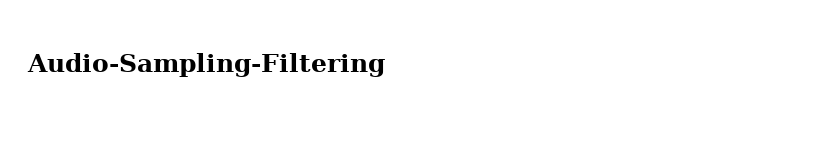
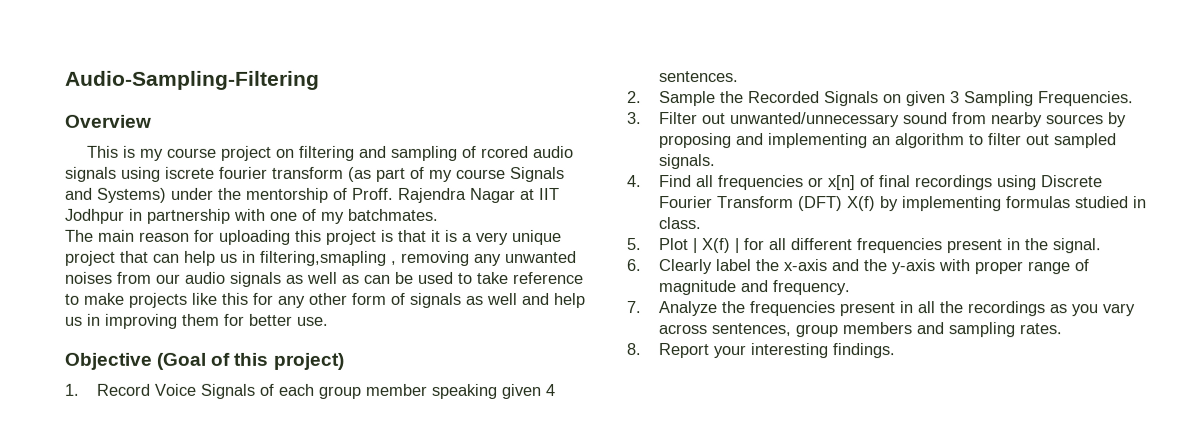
(385, 65) none -> [65,114,152,128] [87,145,575,161] [65,166,565,182] [65,187,560,203] [65,208,439,224] [64,229,561,245] [64,250,576,266] [64,271,583,287] [64,292,585,308] [64,313,328,329] [64,352,344,370] [64,383,555,399] [658,71,739,83] [627,91,1134,107] [627,112,1127,128] [658,133,1117,149] [658,154,716,170] [627,175,1103,191] [658,196,1147,212] [657,217,702,230] [626,238,1101,254] [626,259,1089,275] [657,280,850,296] [626,301,1135,317] [657,322,1062,338] [626,343,895,359] // Overview // This is my course project on filtering and sampling of rcored audio signals using iscrete fourier transform (as part of my course Signals and Systems) under the mentorship of Proff. Rajendra Nagar at IIT Jodhpur in partnership with one of my batchmates. // The main reason for uploading this project is that it is a very unique project that can help us in filtering,smapling , removing any unwanted noises from our audio signals as well as can be used to take reference to make projects like this for any other form of signals as well and help us in improving them for better use. // Objective (Goal of this project) // 1. Record Voice Signals of each group member speaking given 4 sentences. // 2. Sample the Recorded Signals on given 3 Sampling Frequencies. // 3. Filter out unwanted/unnecessary sound from nearby sources by proposing and implementing an algorithm to filter out sampled signals. // 4. Find all frequencies or x[n] of final recordings using Discrete Fourier Transform (DFT) X(f) by implementing formulas studied in class. // 5. Plot | X(f) | for all different frequencies present in the signal. // 6. Clearly label the x-axis and the y-axis with proper range of magnitude and frequency. // 7. Analyze the frequencies present in all the recordings as you vary across sentences, group members and sampling rates. // 8. Report your interesting findings.

